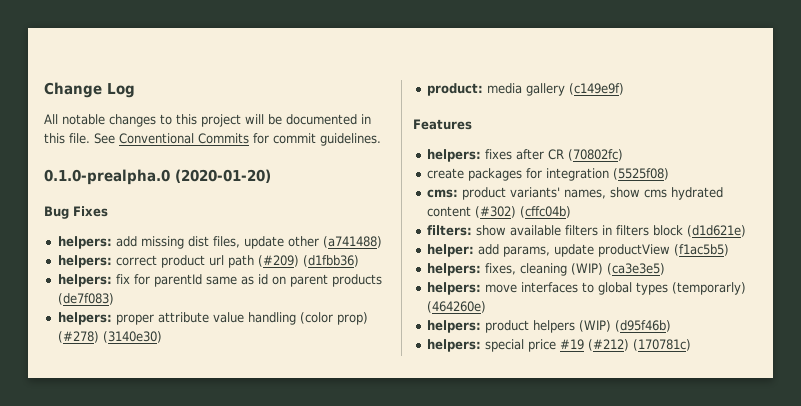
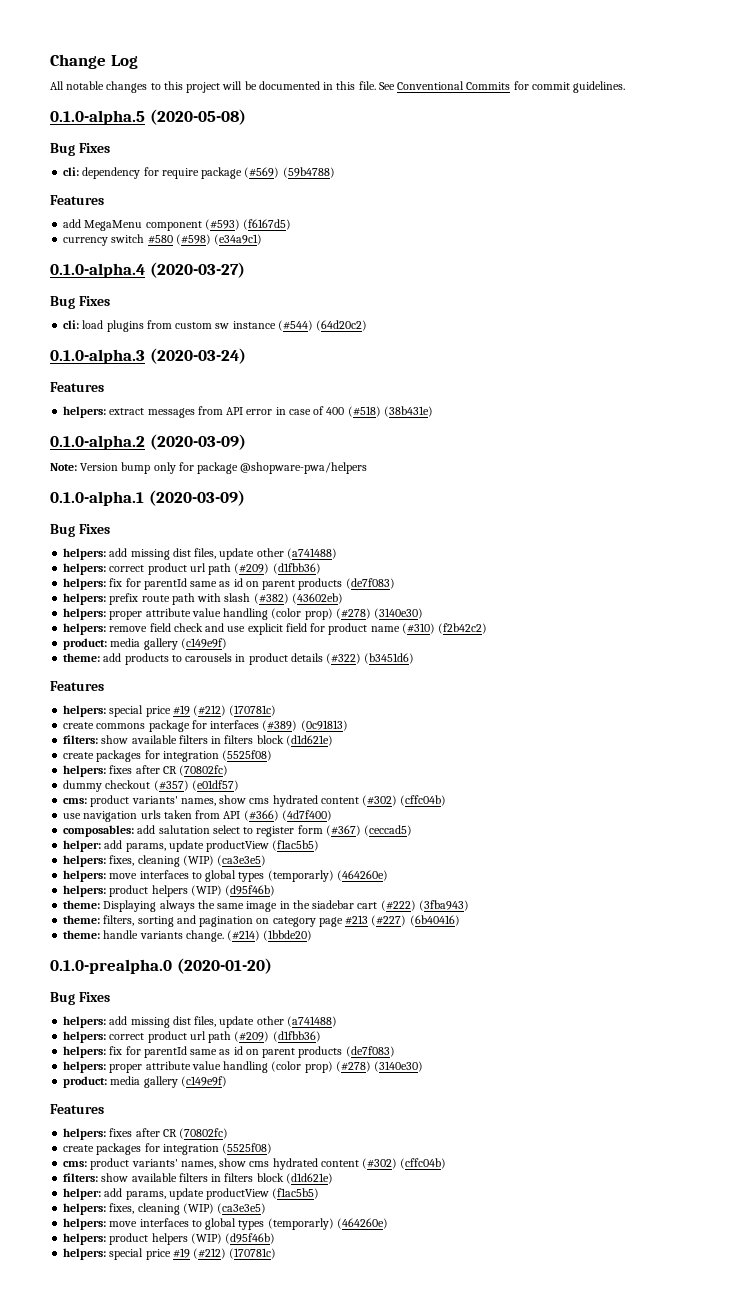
(381, 139) none -> [50,109,246,125] [50,143,110,156] [63,167,335,179] [50,195,104,205] [63,219,292,231] [63,234,263,246] [50,262,245,278] [50,296,110,309] [63,320,368,332] [50,348,246,364] [50,382,104,392] [63,406,433,418] [50,434,246,450] [50,462,368,474] [50,490,245,506] [50,524,110,537] [63,548,337,560] [63,563,321,575] [63,578,395,590] [63,593,343,605] [63,608,424,620] [63,623,488,635] [63,638,227,650] [63,653,415,665] [50,681,104,691] [63,705,277,717] [63,720,348,732] [63,735,333,746] [63,750,273,762] [63,765,229,777] [63,780,239,792] [63,795,447,807] [63,810,332,822] [63,825,413,837] [63,840,320,852] [63,855,267,867] [63,870,388,882] [63,885,276,897] [63,900,469,912] [63,915,460,927] [63,930,313,942] // 0.1.0-alpha.5 (2020-05-08) // Bug Fixes // cli: dependency for require package (#569) (59b4788) // Features // add MegaMenu component (#593) (f6167d5) // currency switch #580 (#598) (e34a9c1) // 0.1.0-alpha.4 (2020-03-27) // Bug Fixes // cli: load plugins from custom sw instance (#544) (64d20c2) // 0.1.0-alpha.3 (2020-03-24) // Features // helpers: extract messages from API error in case of 400 (#518) (38b431e) // 0.1.0-alpha.2 (2020-03-09) // Note: Version bump only for package @shopware-pwa/helpers // 0.1.0-alpha.1 (2020-03-09) // Bug Fixes // helpers: add missing dist files, update other (a741488) // helpers: correct product url path (#209) (d1fbb36) // helpers: fix for parentId same as id on parent products (de7f083) // helpers: prefix route path with slash (#382) (43602eb) // helpers: proper attribute value handling (color prop) (#278) (3140e30) // helpers: remove field check and use explicit field for product name (#310) (f2b42c2) // product: media gallery (c149e9f) // theme: add products to carousels in product details (#322) (b3451d6) // Features // helpers: special price #19 (#212) (170781c) // create commons package for interfaces (#389) (0c91813) // filters: show available filters in filters block (d1d621e) // create packages for integration (5525f08) // helpers: fixes after CR (70802fc) // dummy checkout (#357) (e01df57) // cms: product variants' names, show cms hydrated content (#302) (cffc04b) // use navigation urls taken from API (#366) (4d7f400) // composables: add salutation select to register form (#367) (ceccad5) // helper: add params, update productView (f1ac5b5) // helpers: fixes, cleaning (WIP) (ca3e3e5) // helpers: move interfaces to global types (temporarly) (464260e) // helpers: product helpers (WIP) (d95f46b) // theme: Displaying always the same image in the siadebar cart (#222) (3fba943) // theme: filters, sorting and pagination on category page #213 (#227) (6b40416) // theme: handle variants change. (#214) (1bbde20)

